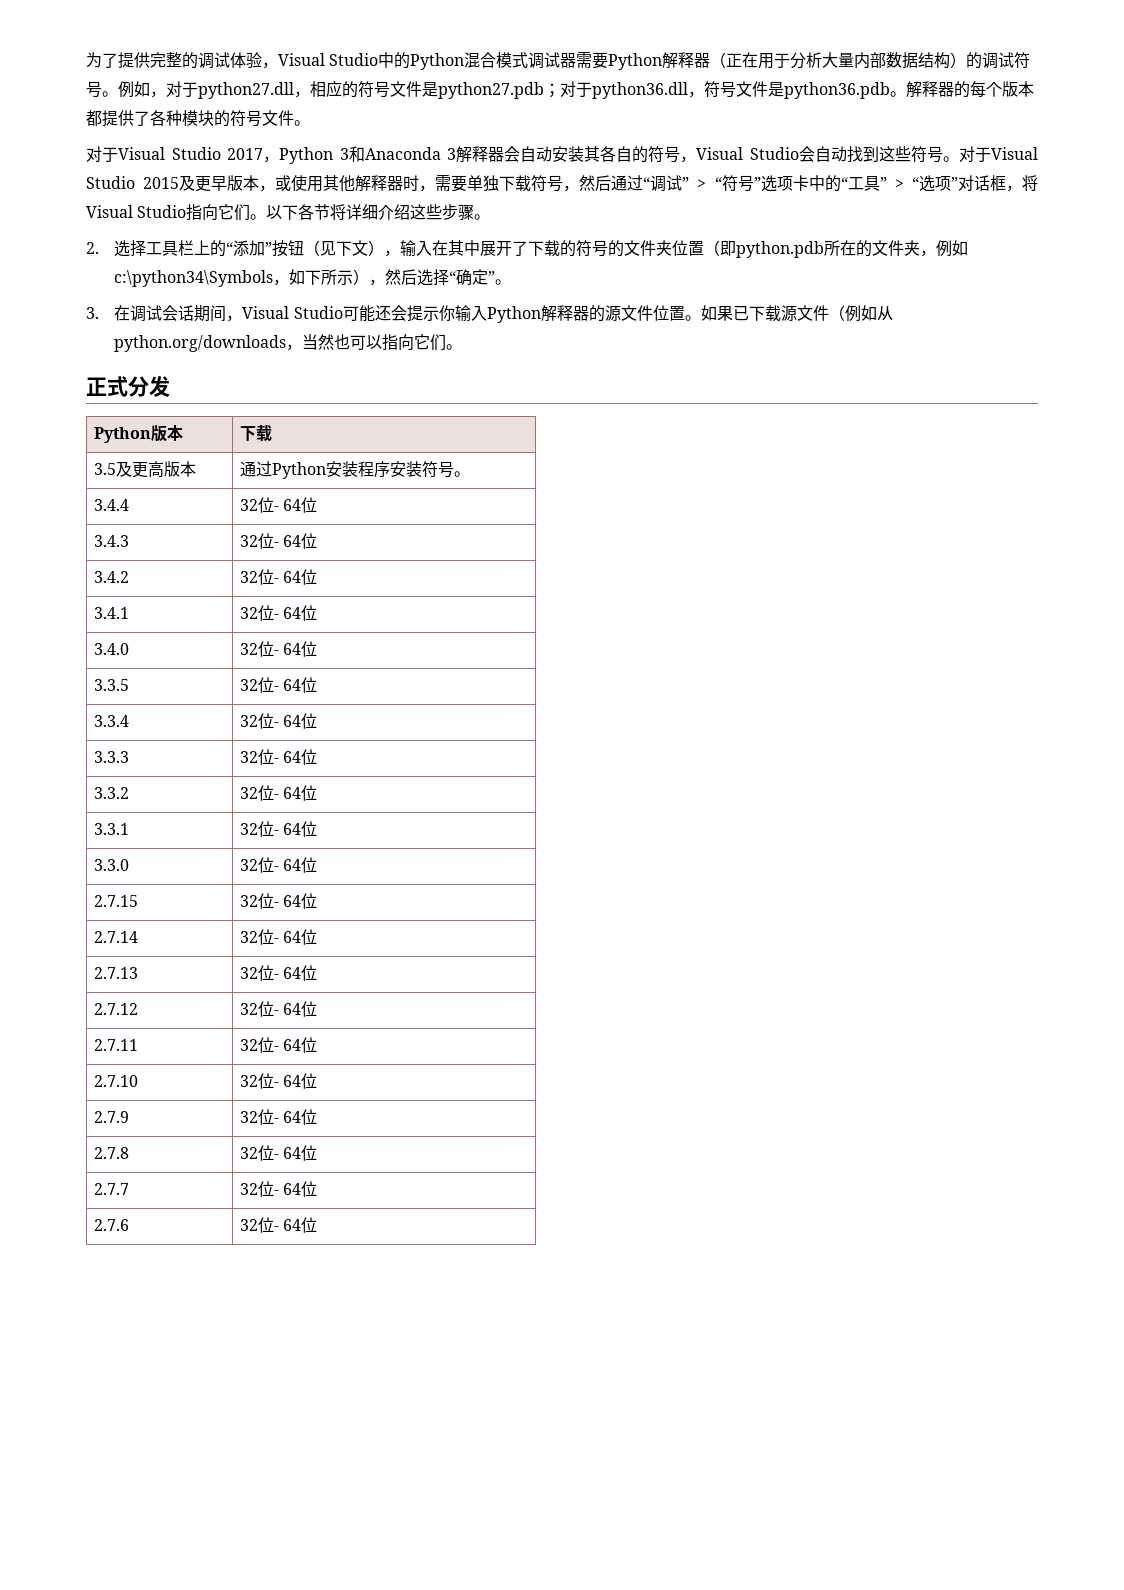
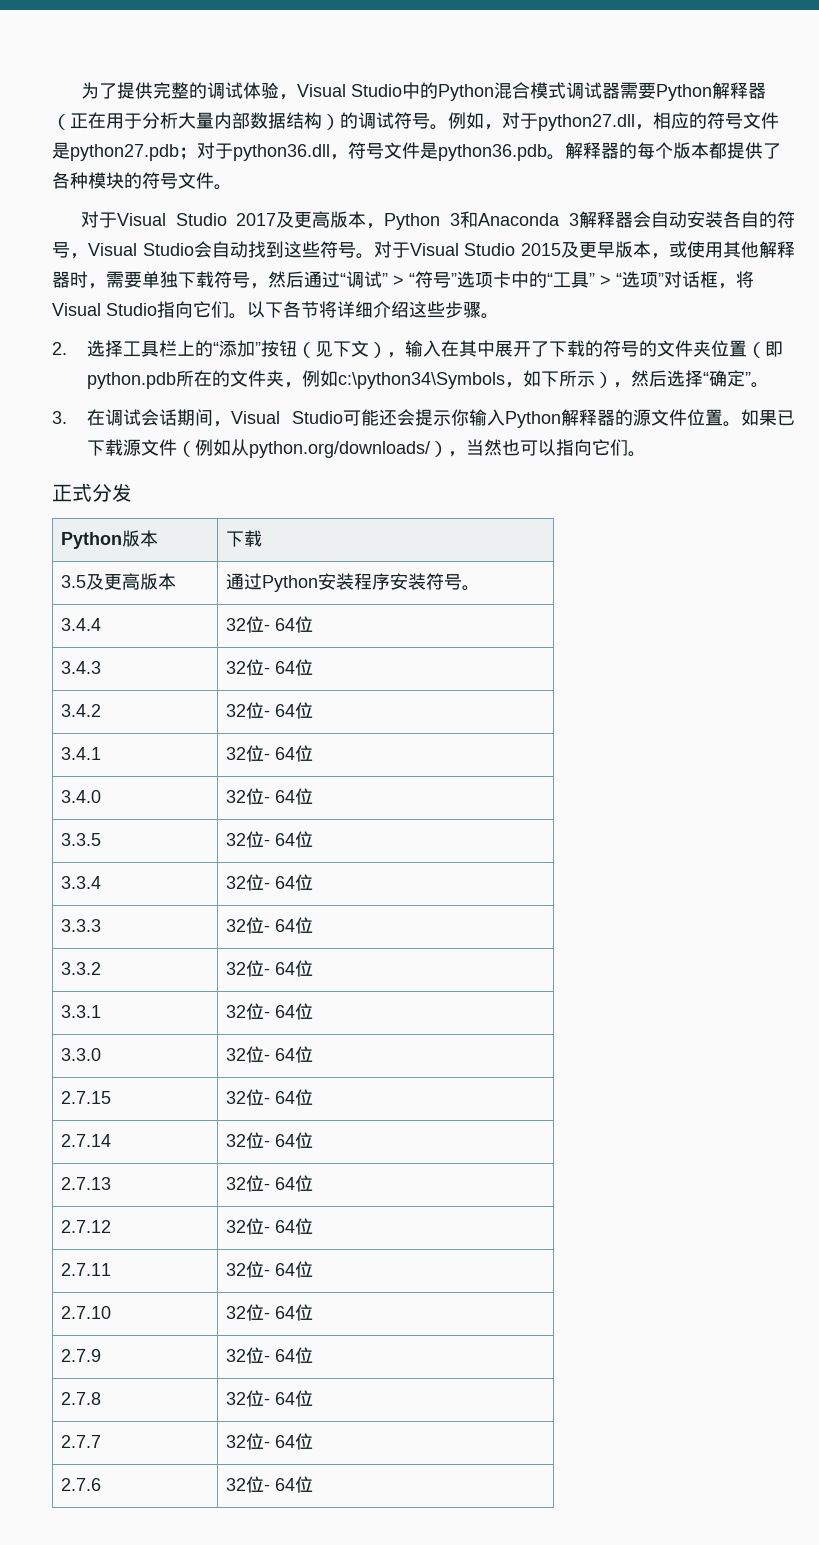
(264, 154) none -> [276,211,367,228] 及更高版本
[584,146,601,162] 其 -> (724, 219) none
[114,335,287,352] python.org/downloads -> [249,441,449,458] python.org/downloads/）

